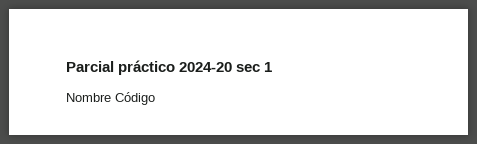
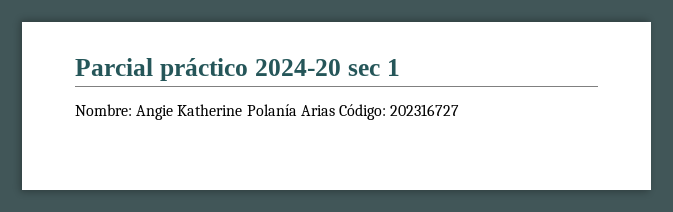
[66,92,155,105] Nombre Código -> [75,104,460,120] Nombre: Angie Katherine Polanía Arias Código: 202316727

